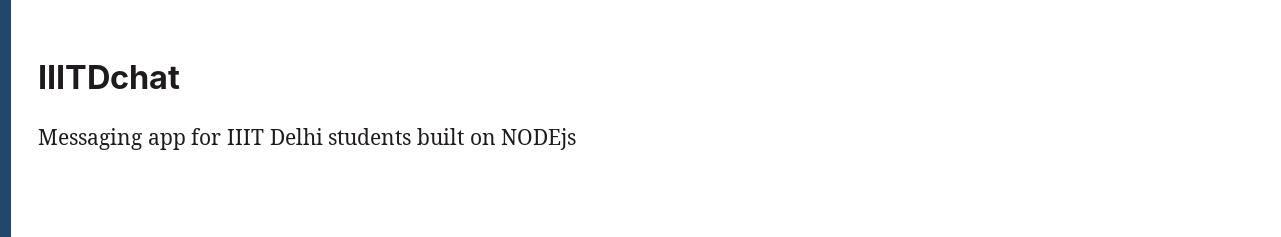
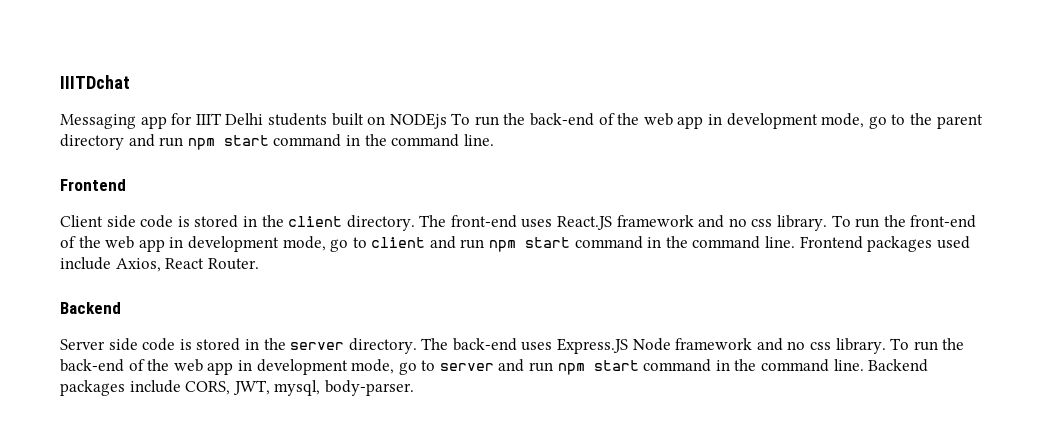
(577, 139) none -> [451,113,983,129] [60,134,494,150] [60,179,126,191] [60,215,977,231] [60,236,970,252] [60,257,259,272] [60,302,121,314] [60,338,965,354] [60,359,929,375] [60,380,414,396] To run the back-end of the web app in development mode, go to the parent directory and run npm start command in the command line. // Frontend // Client side code is stored in the client directory. The front-end uses React.JS framework and no css library. To run the front-end of the web app in development mode, go to client and run npm start command in the command line. Frontend packages used include Axios, React Router. // Backend // Server side code is stored in the server directory. The back-end uses Express.JS Node framework and no css library. To run the back-end of the web app in development mode, go to server and run npm start command in the command line. Backend packages include CORS, JWT, mysql, body-parser.

